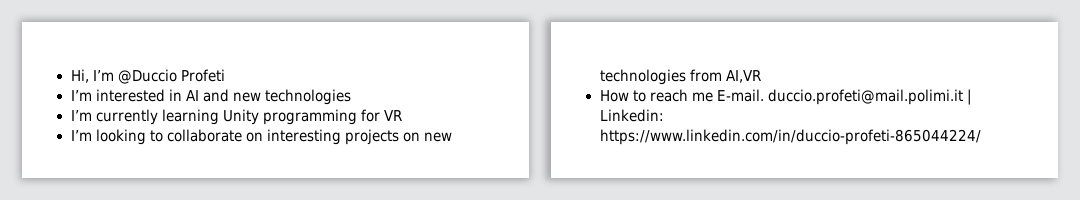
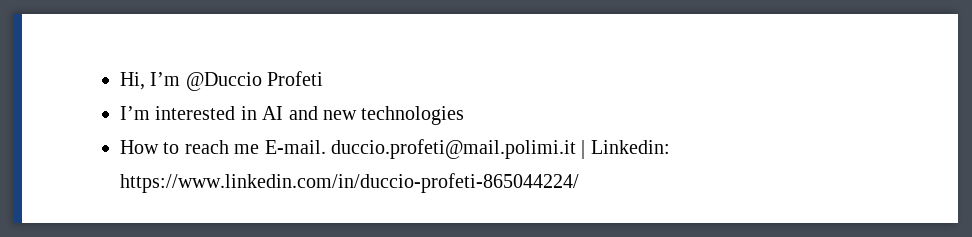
[70,109,402,125] [70,129,452,145] [599,69,761,85] // I’m currently learning Unity programming for VR // I’m looking to collaborate on interesting projects on new technologies from AI,VR -> (465, 115) none

